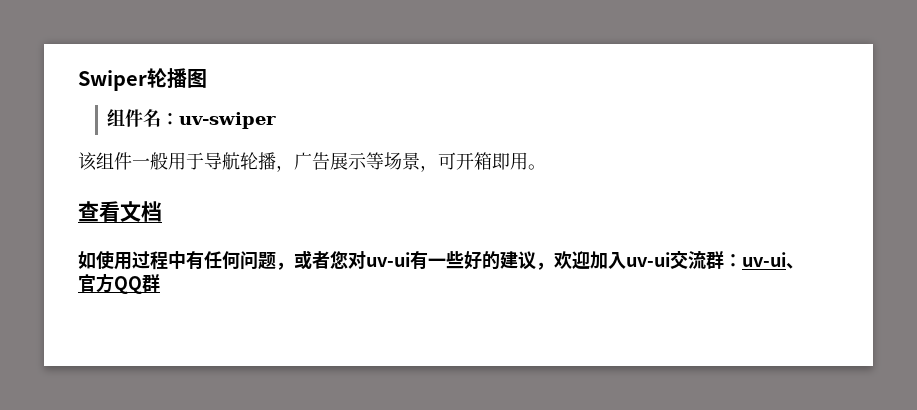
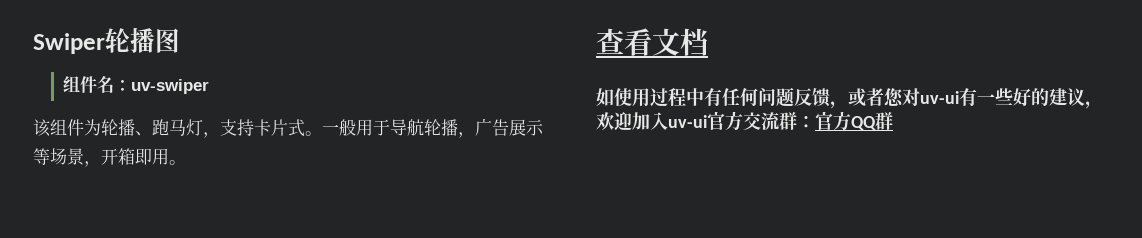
(132, 161) none -> [84,119,322,138] 为轮播、跑马灯，支持卡片式。
[438,152,456,170] 可 -> (101, 164) none
(276, 261) none -> [794,88,830,107] 反馈
(670, 259) none -> [707,111,743,131] 官方
[742,252,804,269] uv-ui、 -> (815, 122) none

